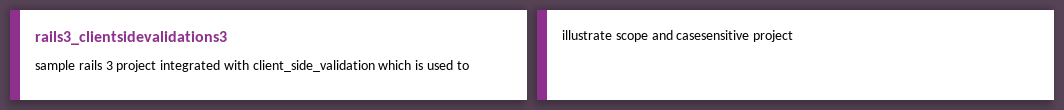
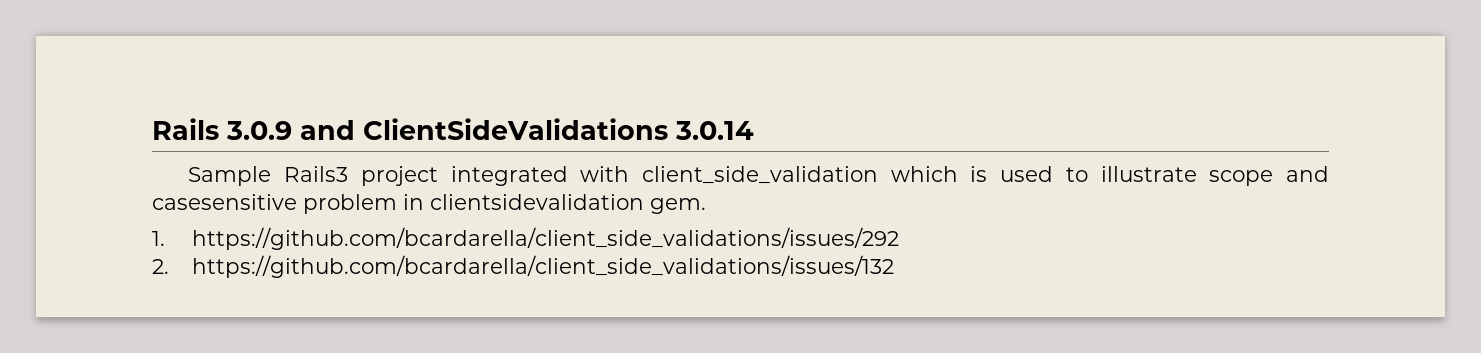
[35,31,227,45] [35,60,113,72] rails3_clientsidevalidations3 // sample rails 3 -> [152,118,754,140] [188,166,349,186] Rails 3.0.9 and ClientSideValidations 3.0.14 // Sample Rails3
[753,30,794,42] project -> [303,194,706,214] [152,227,900,250] [152,255,895,278] problem in clientsidevalidation gem. // 1. https://github.com/bcardarella/client_side_validations/issues/292 // 2. https://github.com/bcardarella/client_side_validations/issues/132

